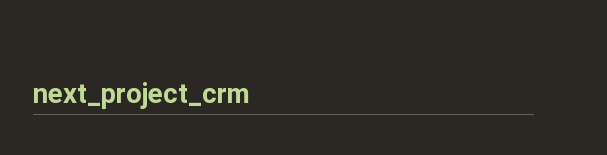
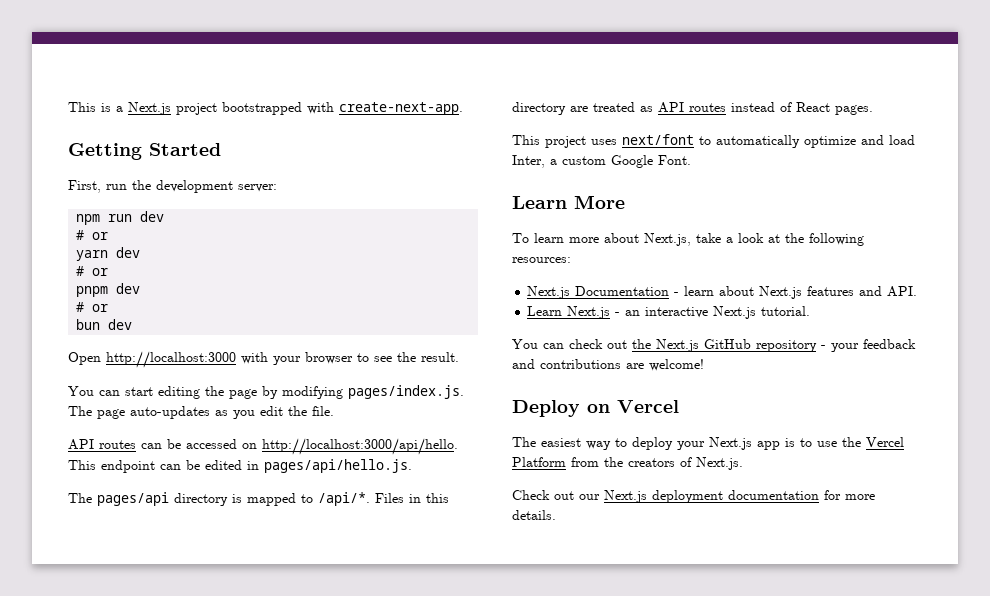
[33,82,250,109] next_project_crm -> [68,102,463,115] [68,143,221,160] [68,180,277,193] [76,211,165,225] [76,230,109,240] [76,247,141,261] [76,266,109,276] [76,283,141,297] [76,302,109,312] [76,319,133,330] [68,351,459,368] [68,385,464,399] [68,406,334,419] [68,438,458,455] [68,459,412,473] [68,492,449,506] [512,102,873,115] [512,134,915,148] [512,155,691,168] [512,195,625,209] [512,233,864,246] [512,257,571,263] [527,286,918,299] [527,306,811,319] [512,339,916,352] [512,359,704,371] [512,400,679,417] [512,437,904,450] [512,457,743,470] [512,490,875,503] [512,510,556,520] This is a Next.js project bootstrapped with create-next-app. // Getting Started // First, run the development server: // npm run dev // # or // yarn dev // # or // pnpm dev // # or // bun dev // Open http://localhost:3000 with your browser to see the result. // You can start editing the page by modifying pages/index.js. The page auto-updates as you edit the file. // API routes can be accessed on http://localhost:3000/api/hello. This endpoint can be edited in pages/api/hello.js. // The pages/api directory is mapped to /api/*. Files in this directory are treated as API routes instead of React pages. // This project uses next/font to automatically optimize and load Inter, a custom Google Font. // Learn More // To learn more about Next.js, take a look at the following resources: // Next.js Documentation - learn about Next.js features and API. // Learn Next.js - an interactive Next.js tutorial. // You can check out the Next.js GitHub repository - your feedback and contributions are welcome! // Deploy on Vercel // The easiest way to deploy your Next.js app is to use the Vercel Platform from the creators of Next.js. // Check out our Next.js deployment documentation for more details.

